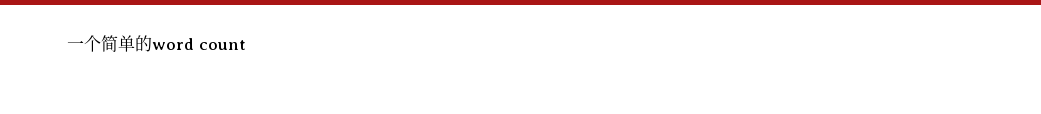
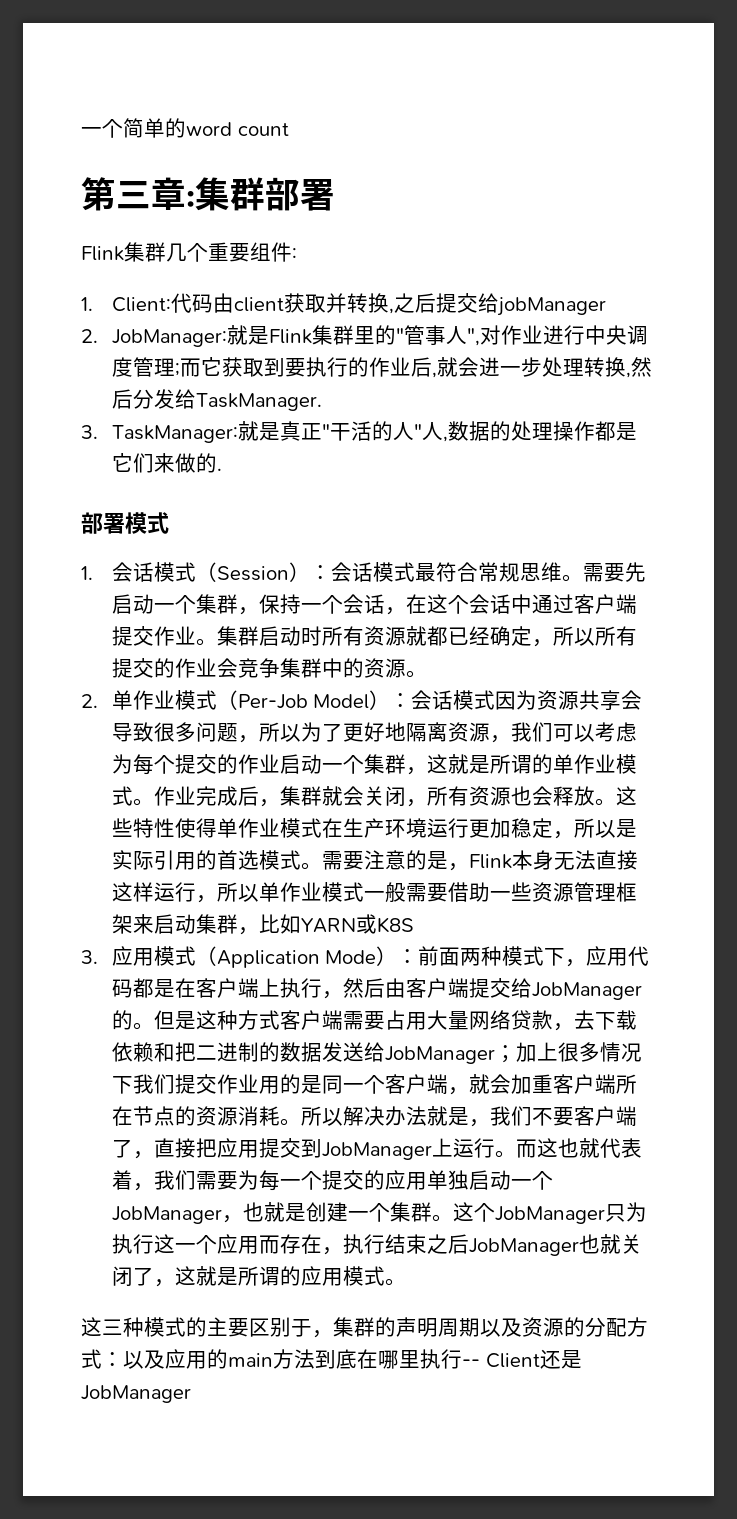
(246, 45) none -> [81,177,335,211] [81,242,297,262] [81,293,606,316] [81,325,648,347] [111,357,652,378] [111,389,322,411] [81,421,637,443] [111,453,222,473] [81,512,169,534] [81,562,646,582] [111,594,637,615] [111,626,637,647] [111,658,427,678] [81,690,643,711] [111,722,637,743] [111,754,637,775] [111,786,637,807] [111,818,637,839] [111,850,638,871] [111,882,637,903] [111,914,414,935] [81,946,650,968] [111,978,642,1000] [111,1010,637,1031] [111,1042,642,1064] [111,1074,637,1095] [111,1106,637,1127] [111,1138,642,1160] [111,1170,553,1191] [111,1202,647,1224] [111,1234,642,1256] [111,1266,406,1287] [81,1317,648,1338] [81,1349,582,1369] [81,1385,191,1403] // 第三章:集群部署 // Flink集群几个重要组件: // 1. Client:代码由client获取并转换,之后提交给jobManager // 2. JobManager:就是Flink集群里的"管事人",对作业进行中央调度管理;而它获取到要执行的作业后,就会进一步处理转换,然后分发给TaskManager. // 3. TaskManager:就是真正"干活的人"人,数据的处理操作都是它们来做的. // 部署模式 // 1.会话模式（Session）：会话模式最符合常规思维。需要先启动一个集群，保持一个会话，在这个会话中通过客户端提交作业。集群启动时所有资源就都已经确定，所以所有提交的作业会竞争集群中的资源。 // 2.单作业模式（Per-Job Model）：会话模式因为资源共享会导致很多问题，所以为了更好地隔离资源，我们可以考虑为每个提交的作业启动一个集群，这就是所谓的单作业模式。作业完成后，集群就会关闭，所有资源也会释放。这些特性使得单作业模式在生产环境运行更加稳定，所以是实际引用的首选模式。需要注意的是，Flink本身无法直接这样运行，所以单作业模式一般需要借助一些资源管理框架来启动集群，比如YARN或K8S // 3.应用模式（Application Mode）：前面两种模式下，应用代码都是在客户端上执行，然后由客户端提交给JobManager的。但是这种方式客户端需要占用大量网络贷款，去下载依赖和把二进制的数据发送给JobManager；加上很多情况下我们提交作业用的是同一个客户端，就会加重客户端所在节点的资源消耗。所以解决办法就是，我们不要客户端了，直接把应用提交到JobManager上运行。而这也就代表着，我们需要为每一个提交的应用单独启动一个JobManager，也就是创建一个集群。这个JobManager只为执行这一个应用而存在，执行结束之后JobManager也就关闭了，这就是所谓的应用模式。 // 这三种模式的主要区别于，集群的声明周期以及资源的分配方式：以及应用的main方法到底在哪里执行-- Client还是JobManager

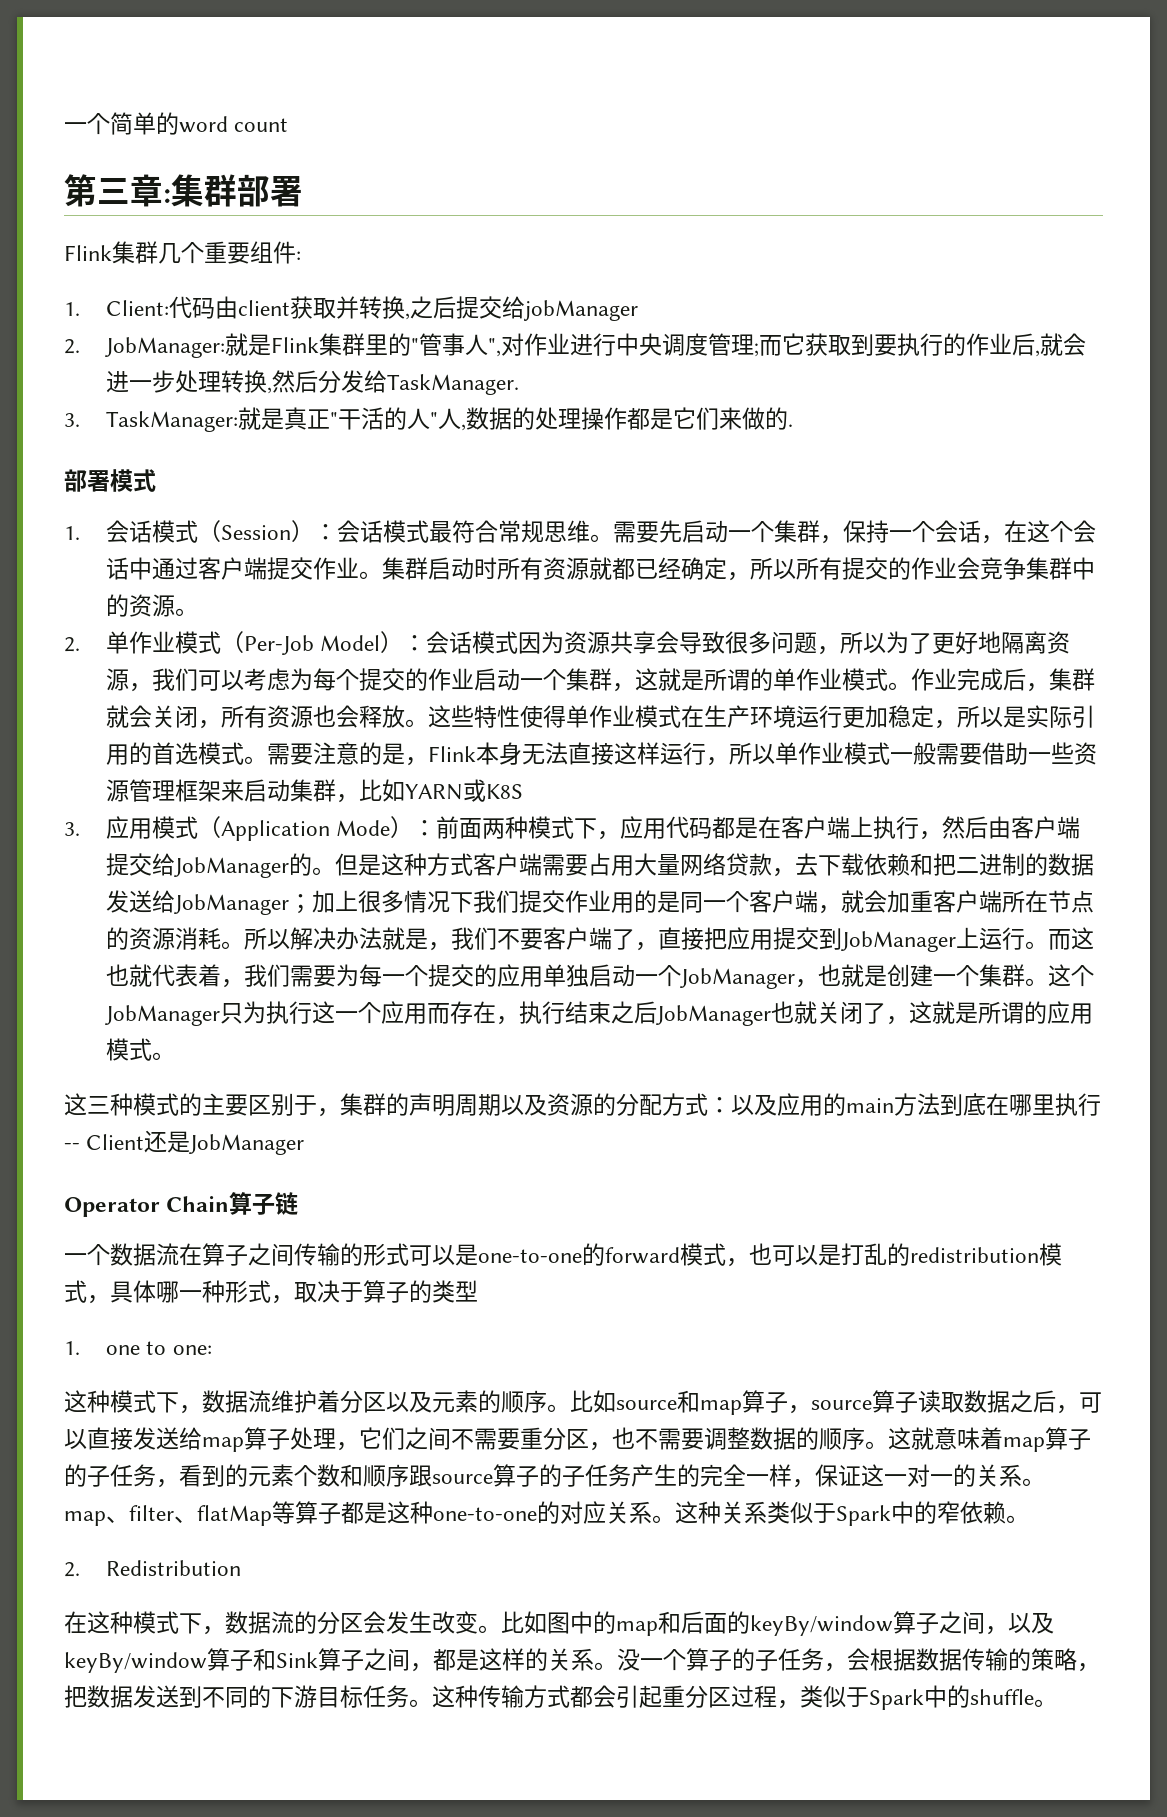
(191, 1394) none -> [64,1192,299,1217] [64,1243,1062,1267] [64,1280,478,1304] [64,1341,212,1355] [64,1390,1102,1415] [64,1427,1091,1452] [64,1464,1045,1488] [64,1501,1029,1526] [64,1560,242,1577] [64,1611,1054,1636] [64,1648,1100,1673] [64,1685,1057,1710] // Operator Chain算子链 // 一个数据流在算子之间传输的形式可以是one-to-one的forward模式，也可以是打乱的redistribution模式，具体哪一种形式，取决于算子的类型 // 1. one to one: // 这种模式下，数据流维护着分区以及元素的顺序。比如source和map算子，source算子读取数据之后，可以直接发送给map算子处理，它们之间不需要重分区，也不需要调整数据的顺序。这就意味着map算子的子任务，看到的元素个数和顺序跟source算子的子任务产生的完全一样，保证这一对一的关系。map、filter、flatMap等算子都是这种one-to-one的对应关系。这种关系类似于Spark中的窄依赖。 // 2. Redistribution // 在这种模式下，数据流的分区会发生改变。比如图中的map和后面的keyBy/window算子之间，以及keyBy/window算子和Sink算子之间，都是这样的关系。没一个算子的子任务，会根据数据传输的策略，把数据发送到不同的下游目标任务。这种传输方式都会引起重分区过程，类似于Spark中的shuffle。

